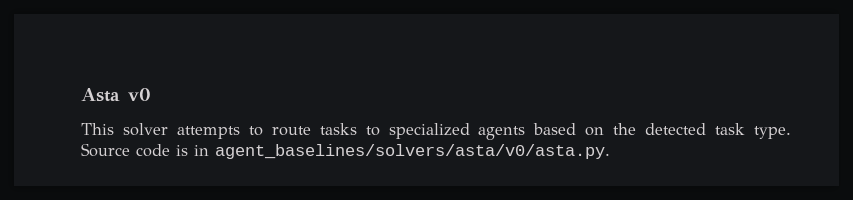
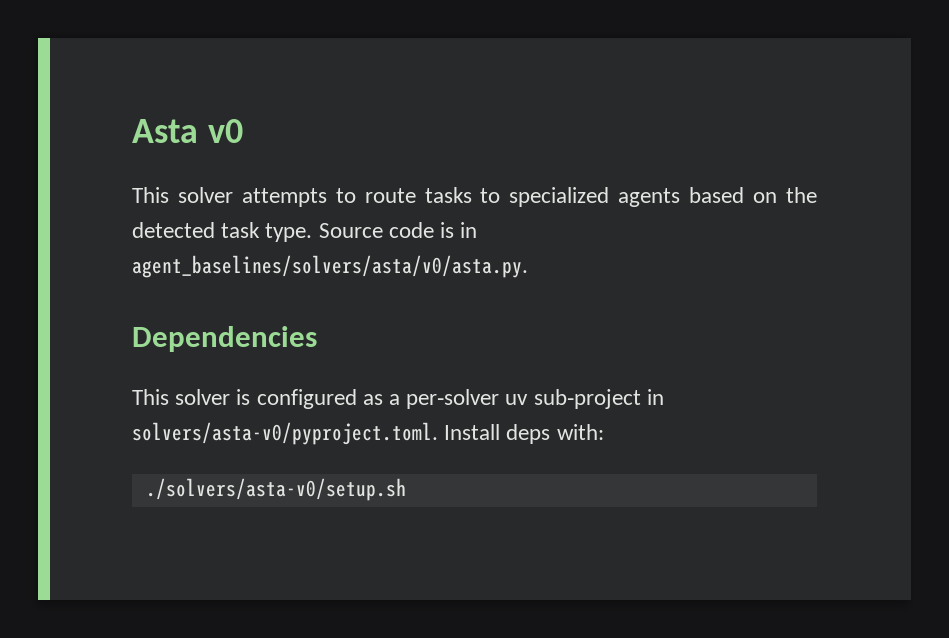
(610, 151) none -> [132,326,317,352] [132,389,664,409] [132,422,604,445] [145,478,406,501] // Dependencies // This solver is configured as a per‑solver uv sub‑project in solvers/asta-v0/pyproject.toml. Install deps with: // ./solvers/asta-v0/setup.sh

